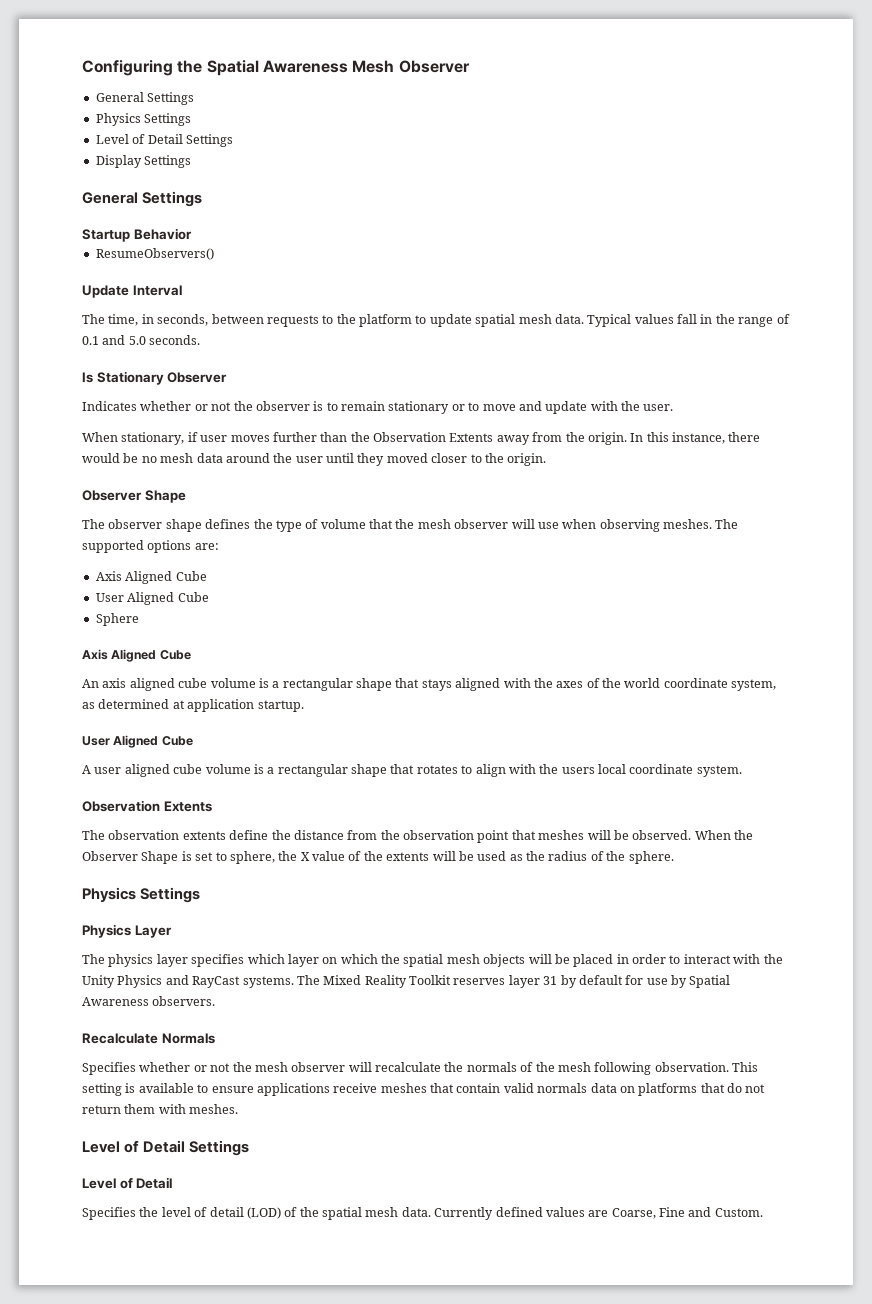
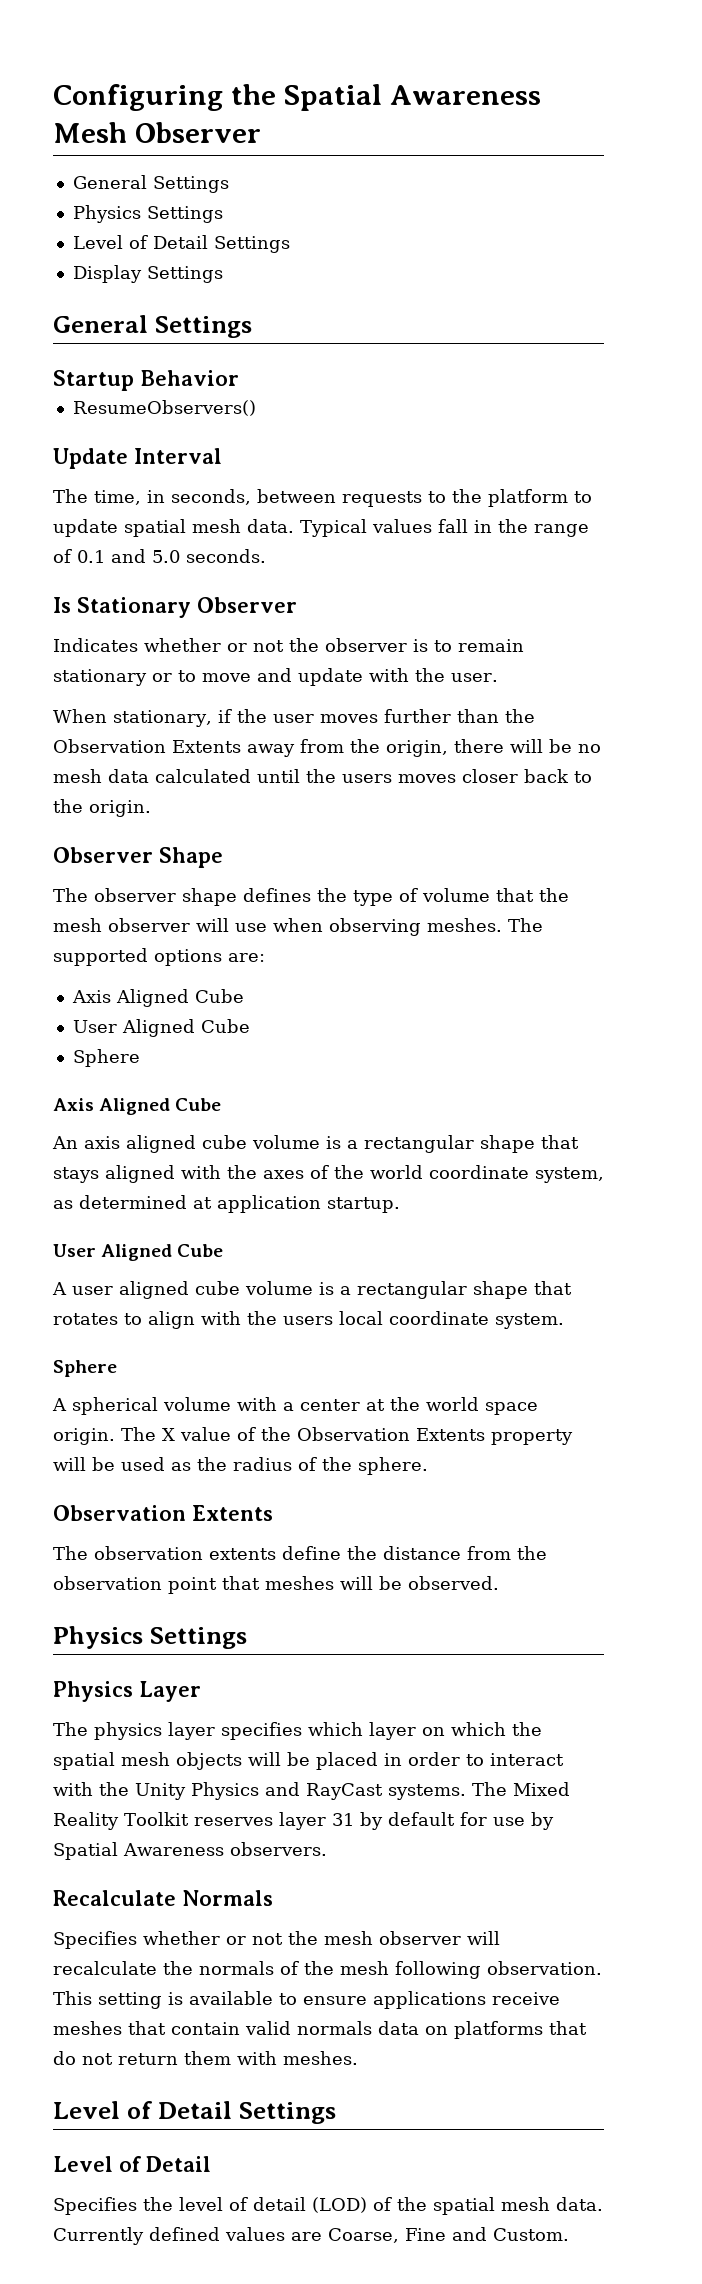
(198, 437) none -> [236,709,267,723] the
[587,432,761,445] [82,453,468,466] origin. In this instance, there would be no mesh data around the user until they moved closer -> [386,739,601,757] [53,769,569,783] origin, there will be no mesh data calculated until the users moves closer back
(742, 771) none -> [53,1360,117,1377] [52,1397,538,1415] [53,1427,573,1445] [53,1457,428,1475] // Sphere // A spherical volume with a center at the world space origin. The X value of the Observation Extents property will be used as the radius of the sphere.
[694,830,753,840] [82,851,674,864] When the Observer Shape is set to sphere, the X value of the extents will be used as the radius of the sphere. -> (499, 1583) none

